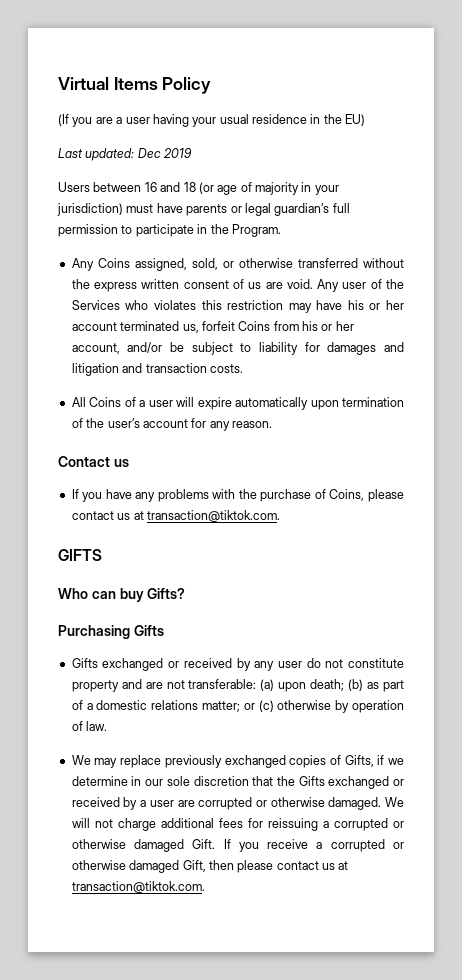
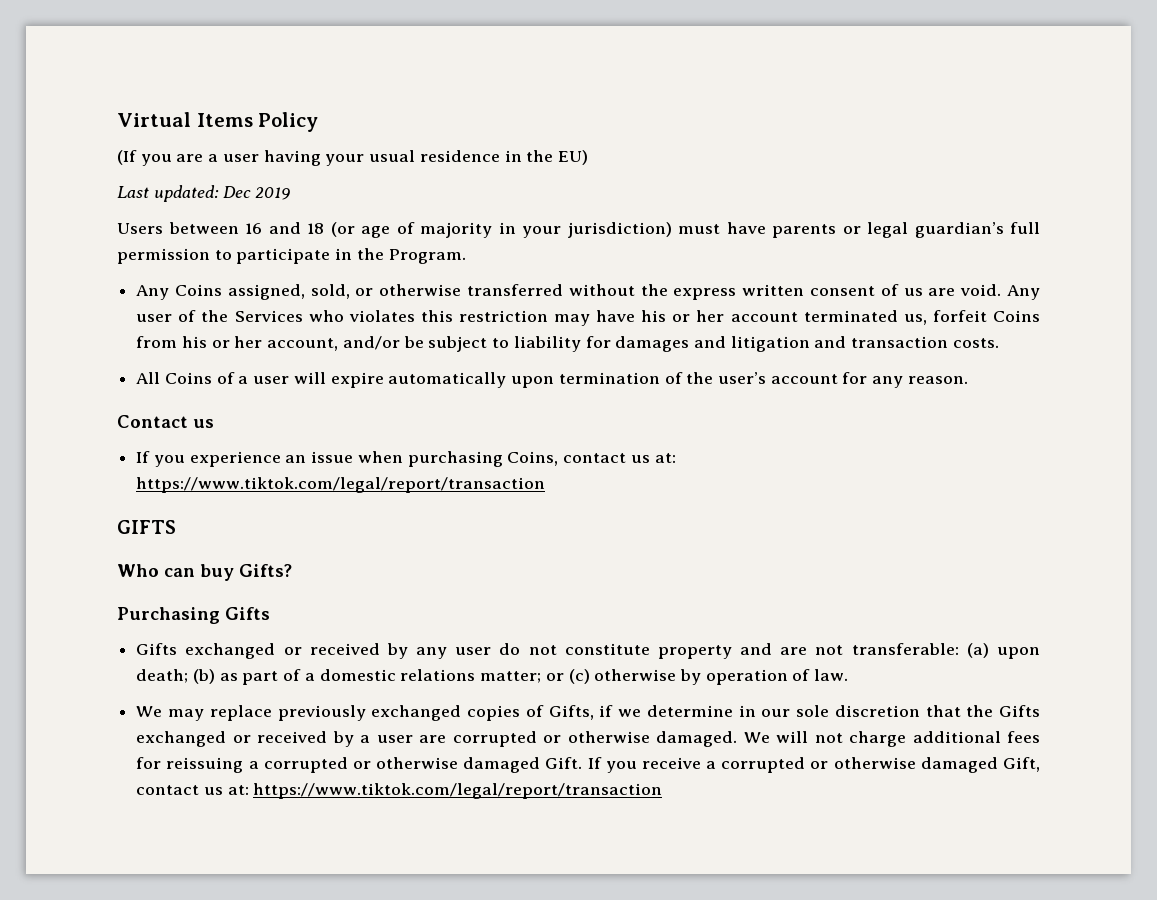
[105,489,404,502] [71,510,280,522] have any problems with the purchase of Coins, please contact us at transaction@tiktok.com. -> [189,451,676,467] [136,477,546,493] experience an issue when purchasing Coins, contact us at: https://www.tiktok.com/legal/report/transaction
[208,860,349,873] [71,881,205,893] then please contact us at transaction@tiktok.com. -> [136,783,663,799] contact us at: https://www.tiktok.com/legal/report/transaction

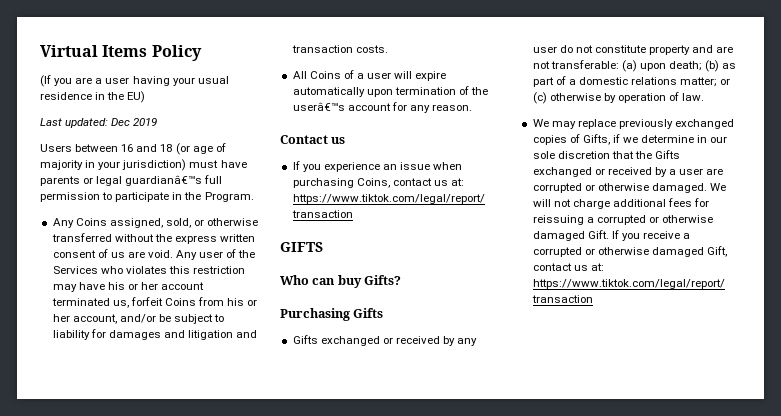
[914,222,1004,238] guardian’s -> [125,175,203,186] guardianâ€™s
[717,372,766,384] user’s -> [292,102,345,111] userâ€™s

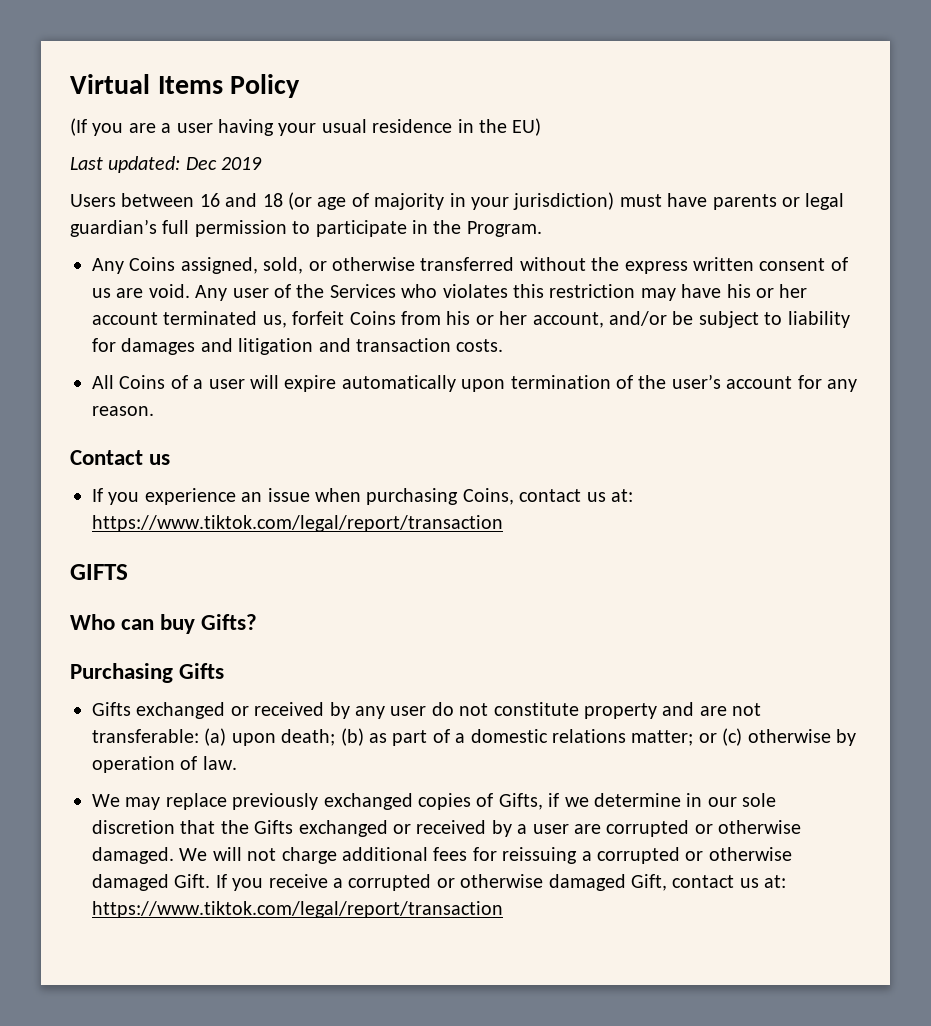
[125,175,203,186] guardianâ€™s -> [70,219,157,237] guardian’s
[292,102,345,111] userâ€™s -> [671,374,721,389] user’s

